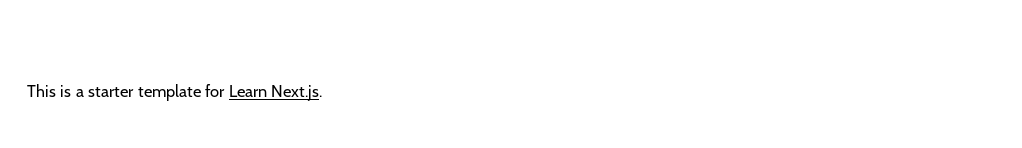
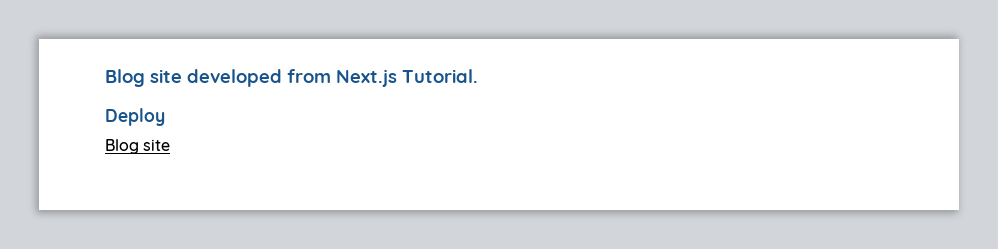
[27,84,323,101] This is a starter template for Learn Next.js. -> [105,69,478,87] [105,108,165,126] [105,139,171,154] Blog site developed from Next.js Tutorial. // Deploy // Blog site

